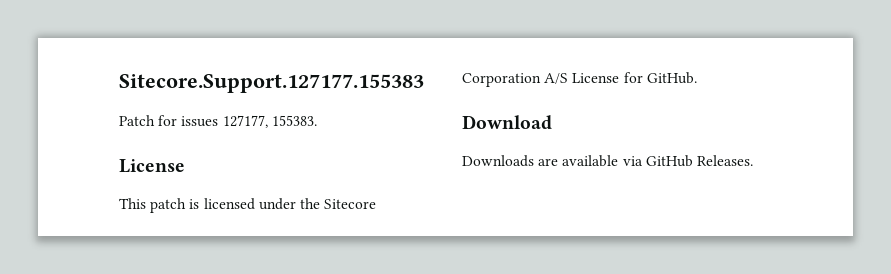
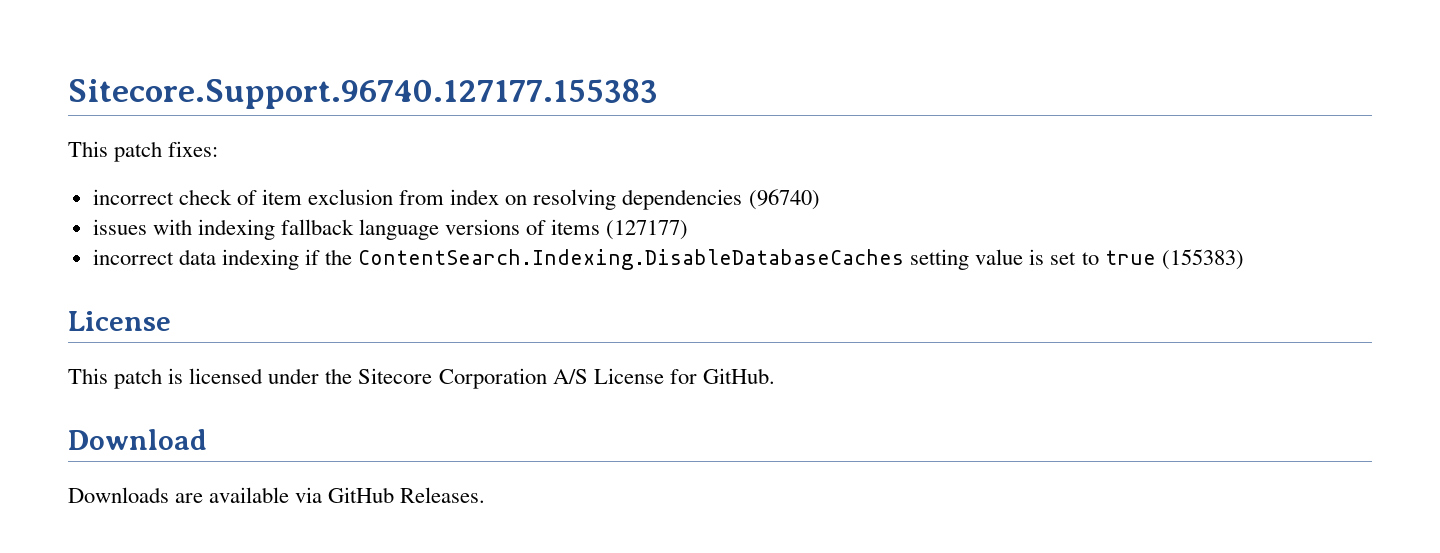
[119,74,424,93] [119,115,317,128] Sitecore.Support.127177.155383 // Patch for issues 127177, 155383. -> [68,79,658,109] [68,141,219,162] [92,189,820,210] [92,219,689,240] [92,249,1244,270] Sitecore.Support.96740.127177.155383 // This patch fixes: // incorrect check of item exclusion from index on resolving dependencies (96740) // issues with indexing fallback language versions of items (127177) // incorrect data indexing if the ContentSearch.Indexing.DisableDatabaseCaches setting value is set to true (155383)

